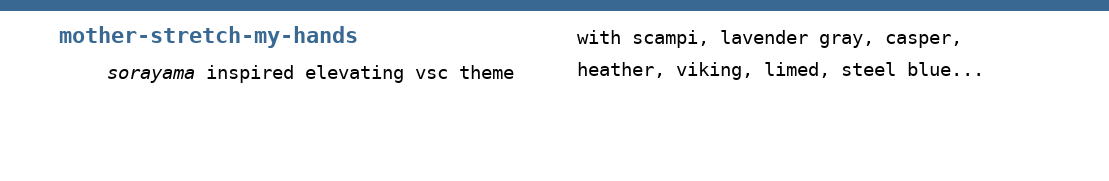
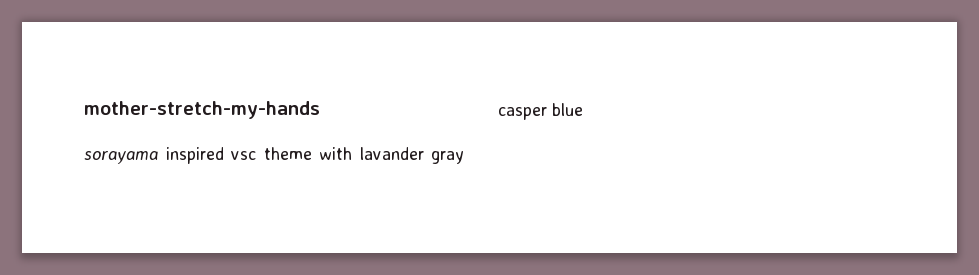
[305,65,405,83] elevating -> (224, 155) none
[632,30,962,48] [577,62,984,80] scampi, lavender gray, casper, heather, viking, limed, steel blue... -> [359,147,464,164] [498,103,583,120] lavander gray casper blue

